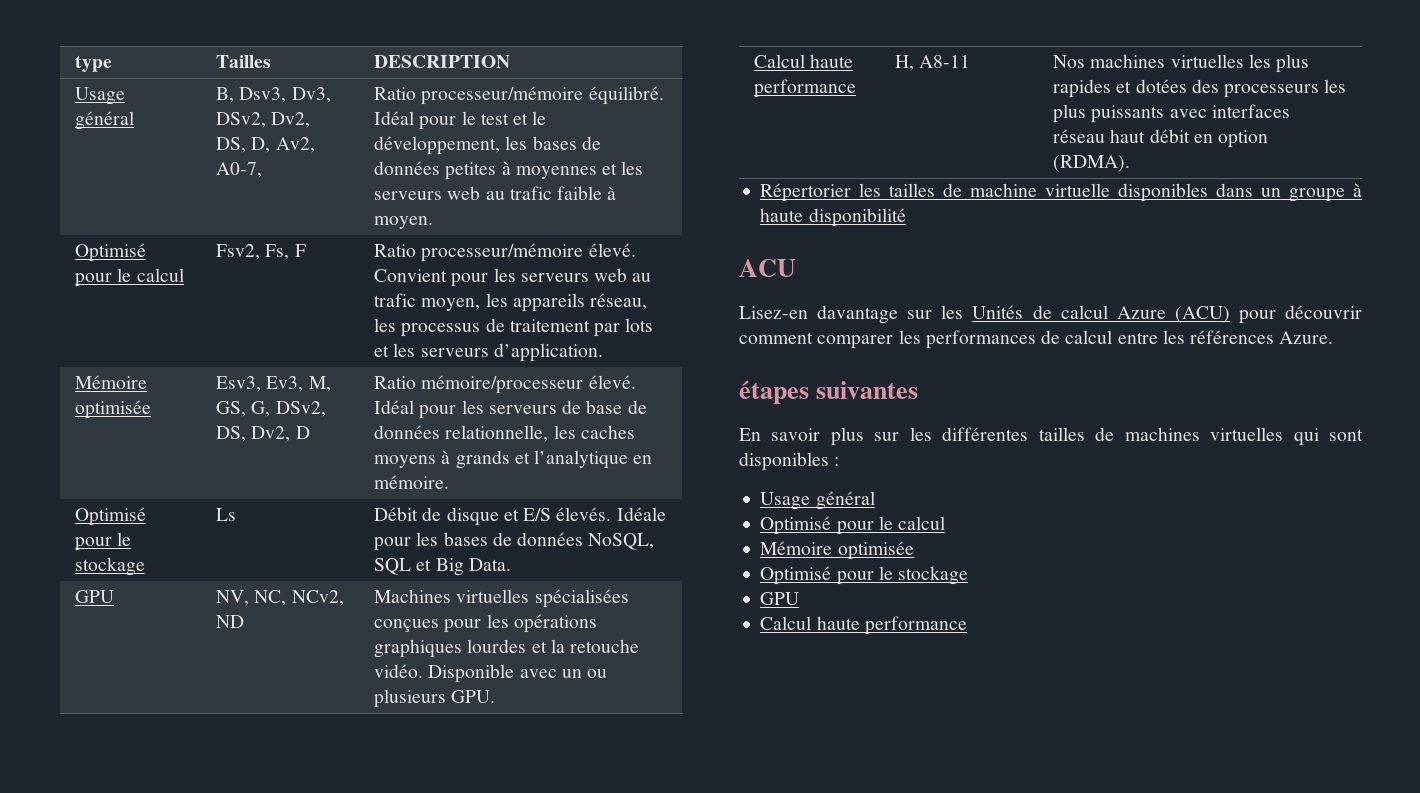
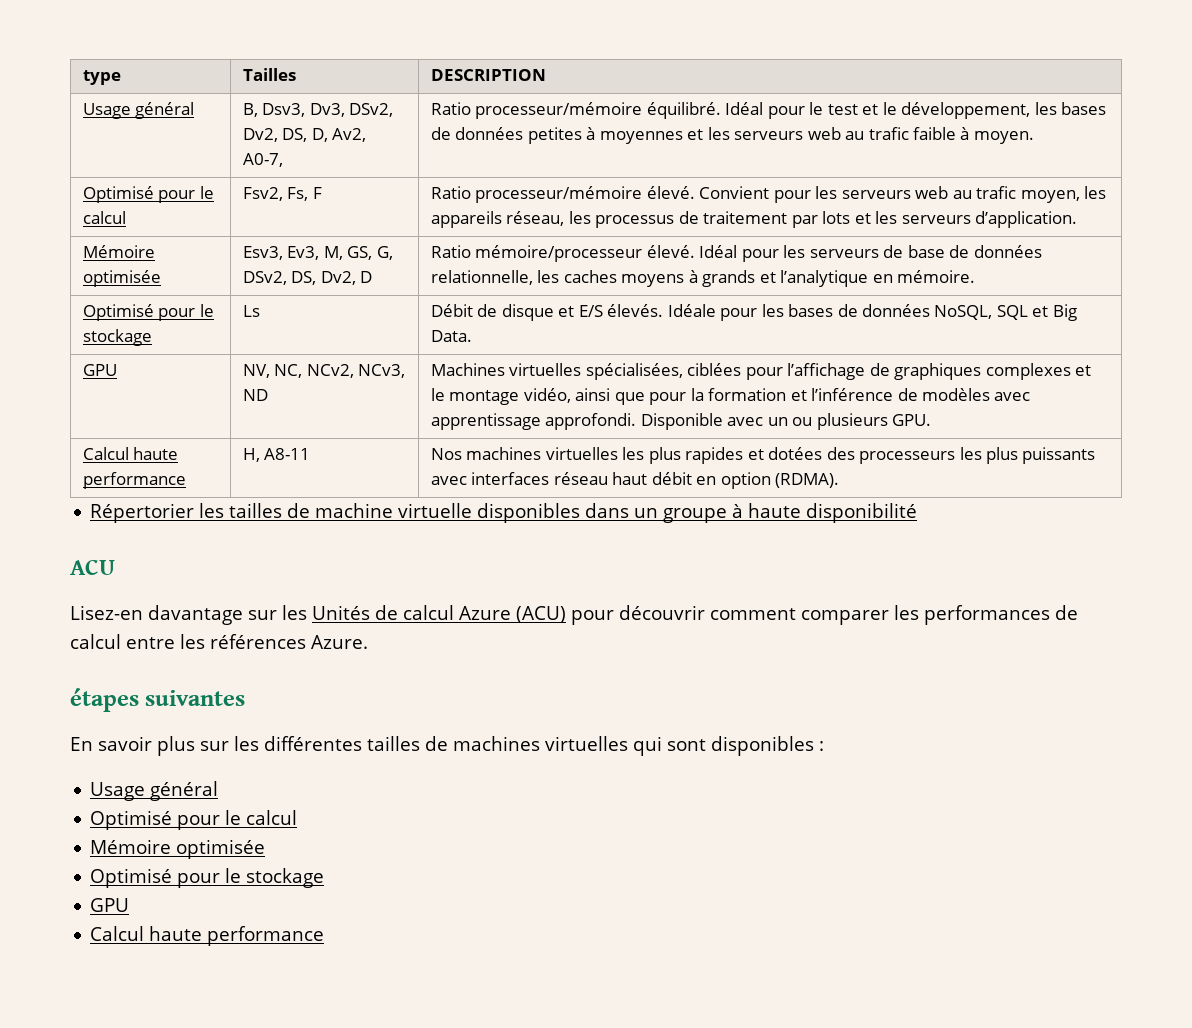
(344, 598) none -> [358,364,406,378] NCv3,
[534,589,629,608] [374,614,597,633] [374,639,640,658] [374,664,424,678] spécialisées conçues pour les opérations graphiques lourdes et la retouche vidéo. -> [585,363,1092,380] [430,388,1031,405] [430,413,637,430] spécialisées, ciblées pour l’affichage de graphiques complexes et le montage vidéo, ainsi que pour la formation et l’inférence de modèles avec apprentissage approfondi.

